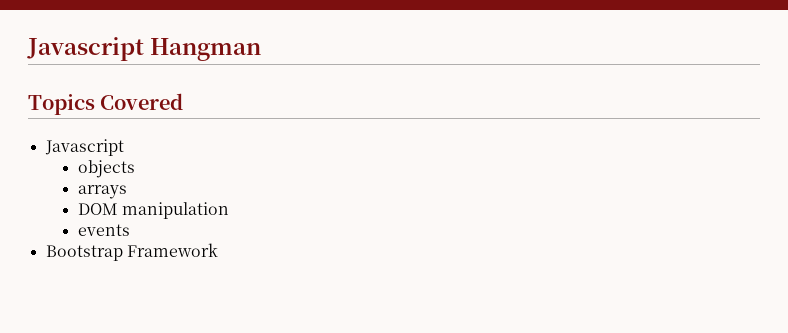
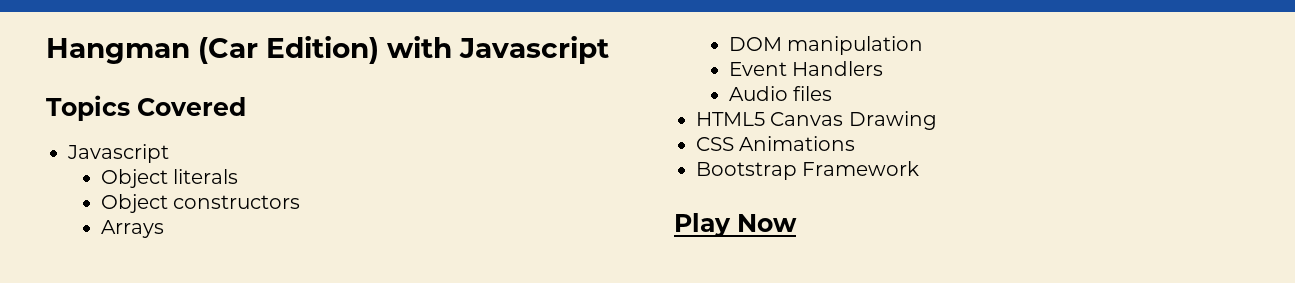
[27,37,262,61] Javascript Hangman -> [46,36,609,64] Hangman (Car Edition) with Javascript
[77,160,135,178] [77,185,127,199] [77,202,229,219] [77,224,130,236] objects // arrays // DOM manipulation // events -> [100,169,239,188] [100,194,301,213] [100,220,164,238] [728,36,924,55] [728,61,884,76] [728,86,833,101] [696,111,937,130] [696,136,856,151] Object literals // Object constructors // Arrays // DOM manipulation // Event Handlers // Audio files // HTML5 Canvas Drawing // CSS Animations
(218, 250) none -> [674,213,797,237] // Play Now

